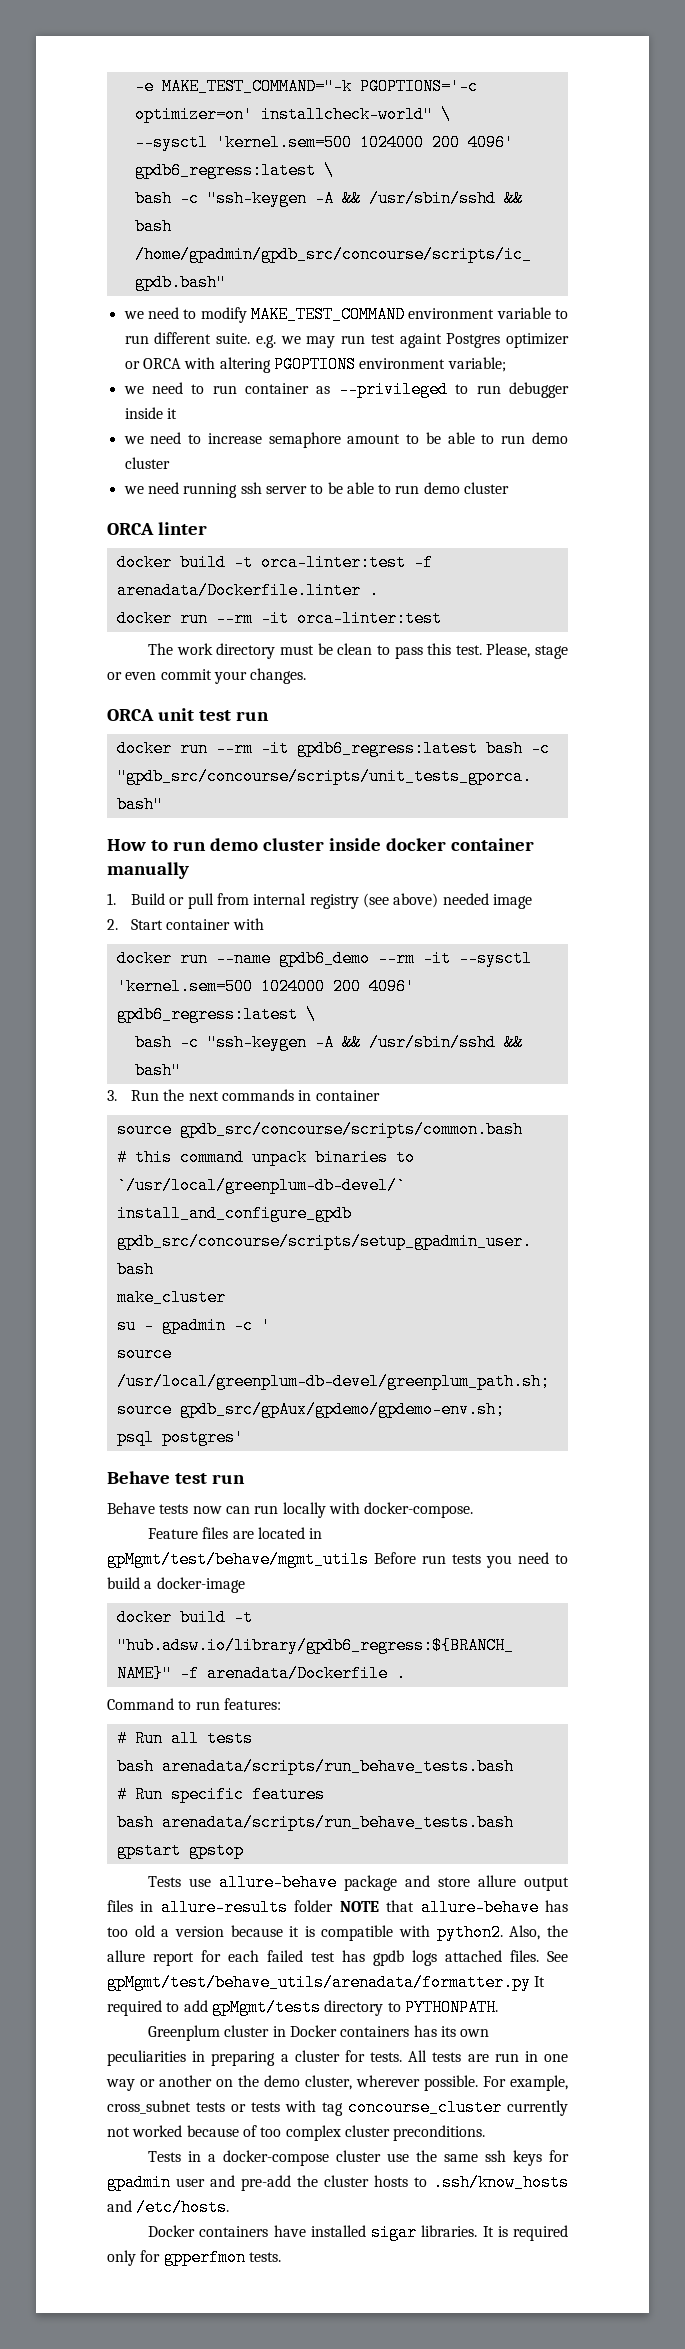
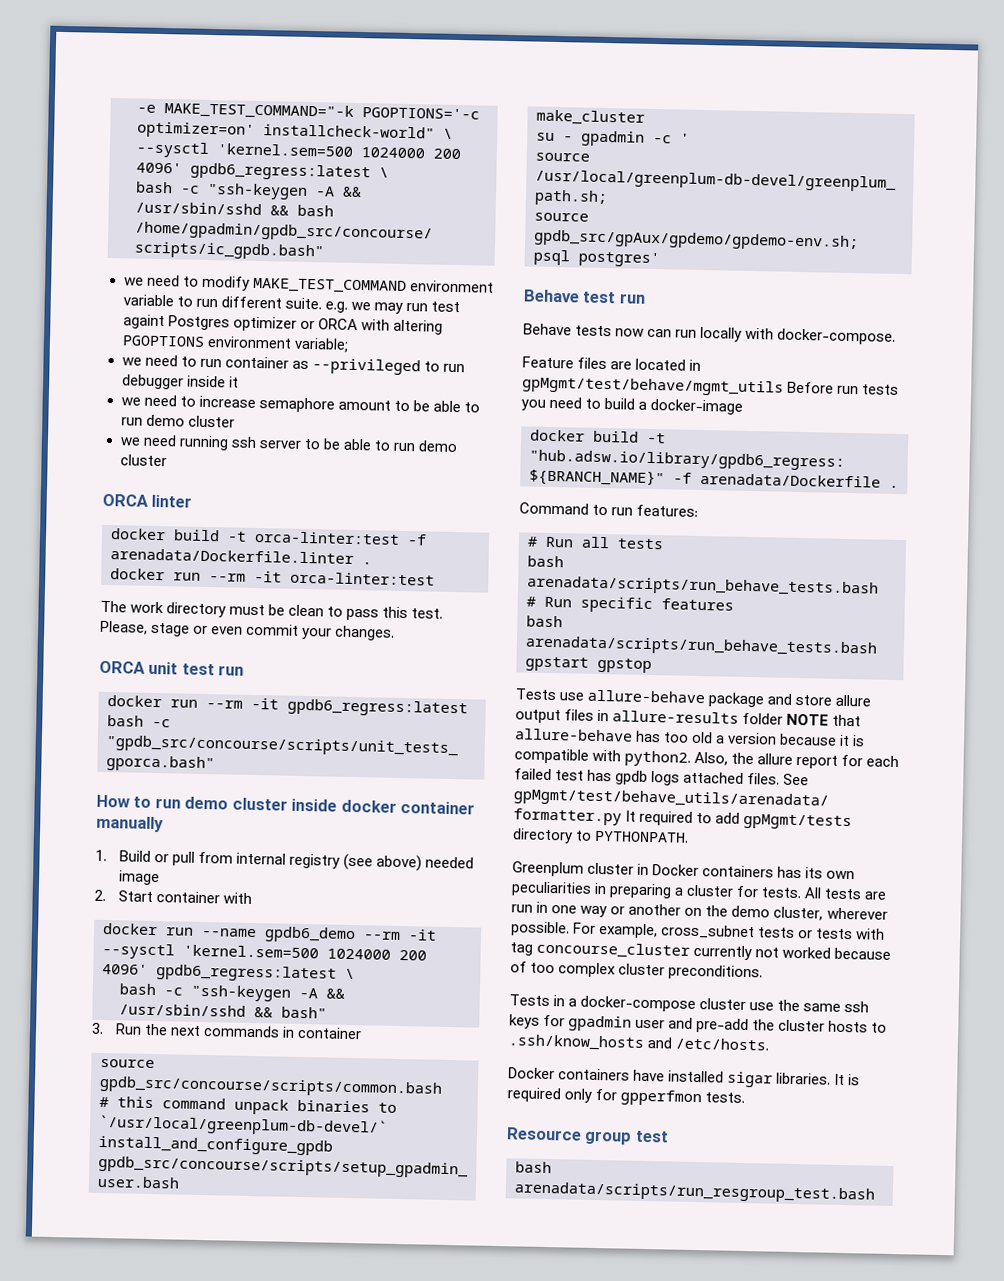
(281, 2257) none -> [506,1127,669,1145] [515,1161,552,1174] [514,1181,875,1204] // Resource group test // bash arenadata/scripts/run_resgroup_test.bash

